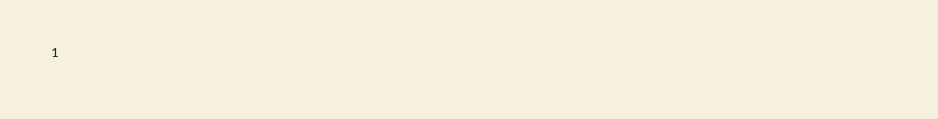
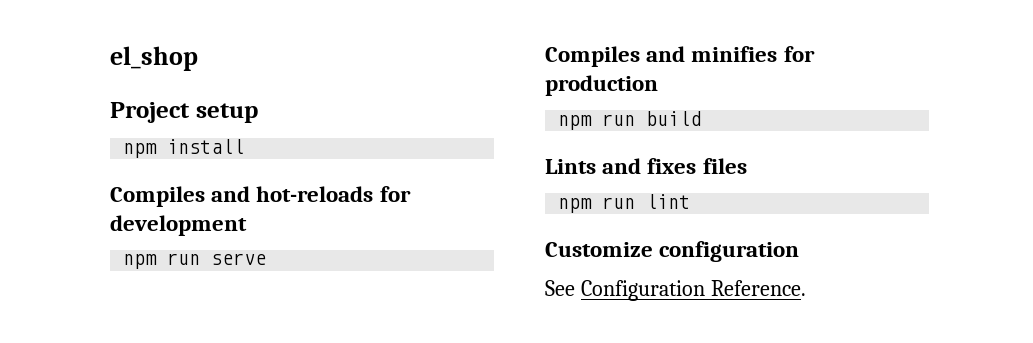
[51,48,59,57] 1 -> [110,46,198,71] [110,102,258,123] [123,139,245,158] [110,186,411,207] [110,215,247,236] [123,253,267,269] [545,46,815,67] [545,75,658,96] [558,111,702,130] [545,158,747,174] [558,194,691,213] [545,241,800,262] [545,280,806,301] el_shop // Project setup // npm install // Compiles and hot-reloads for development // npm run serve // Compiles and minifies for production // npm run build // Lints and fixes files // npm run lint // Customize configuration // See Configuration Reference.

